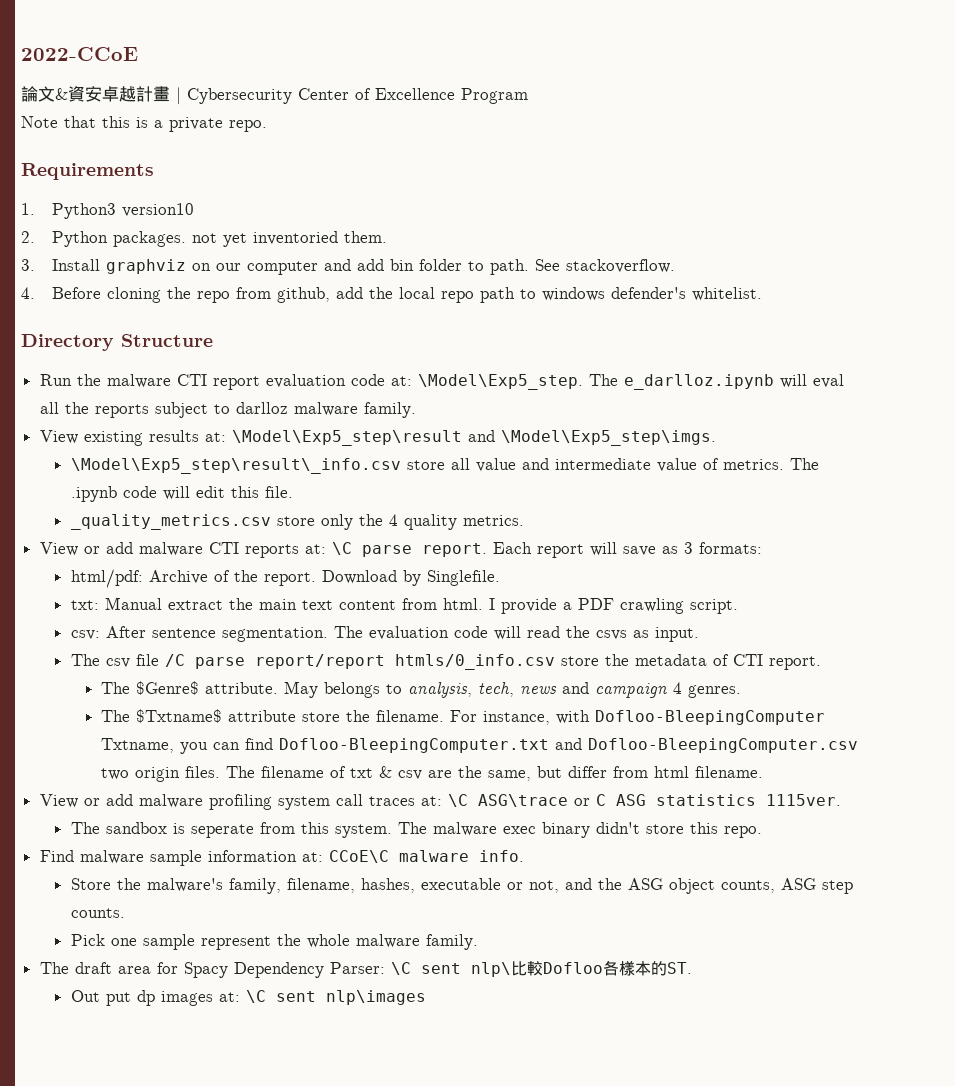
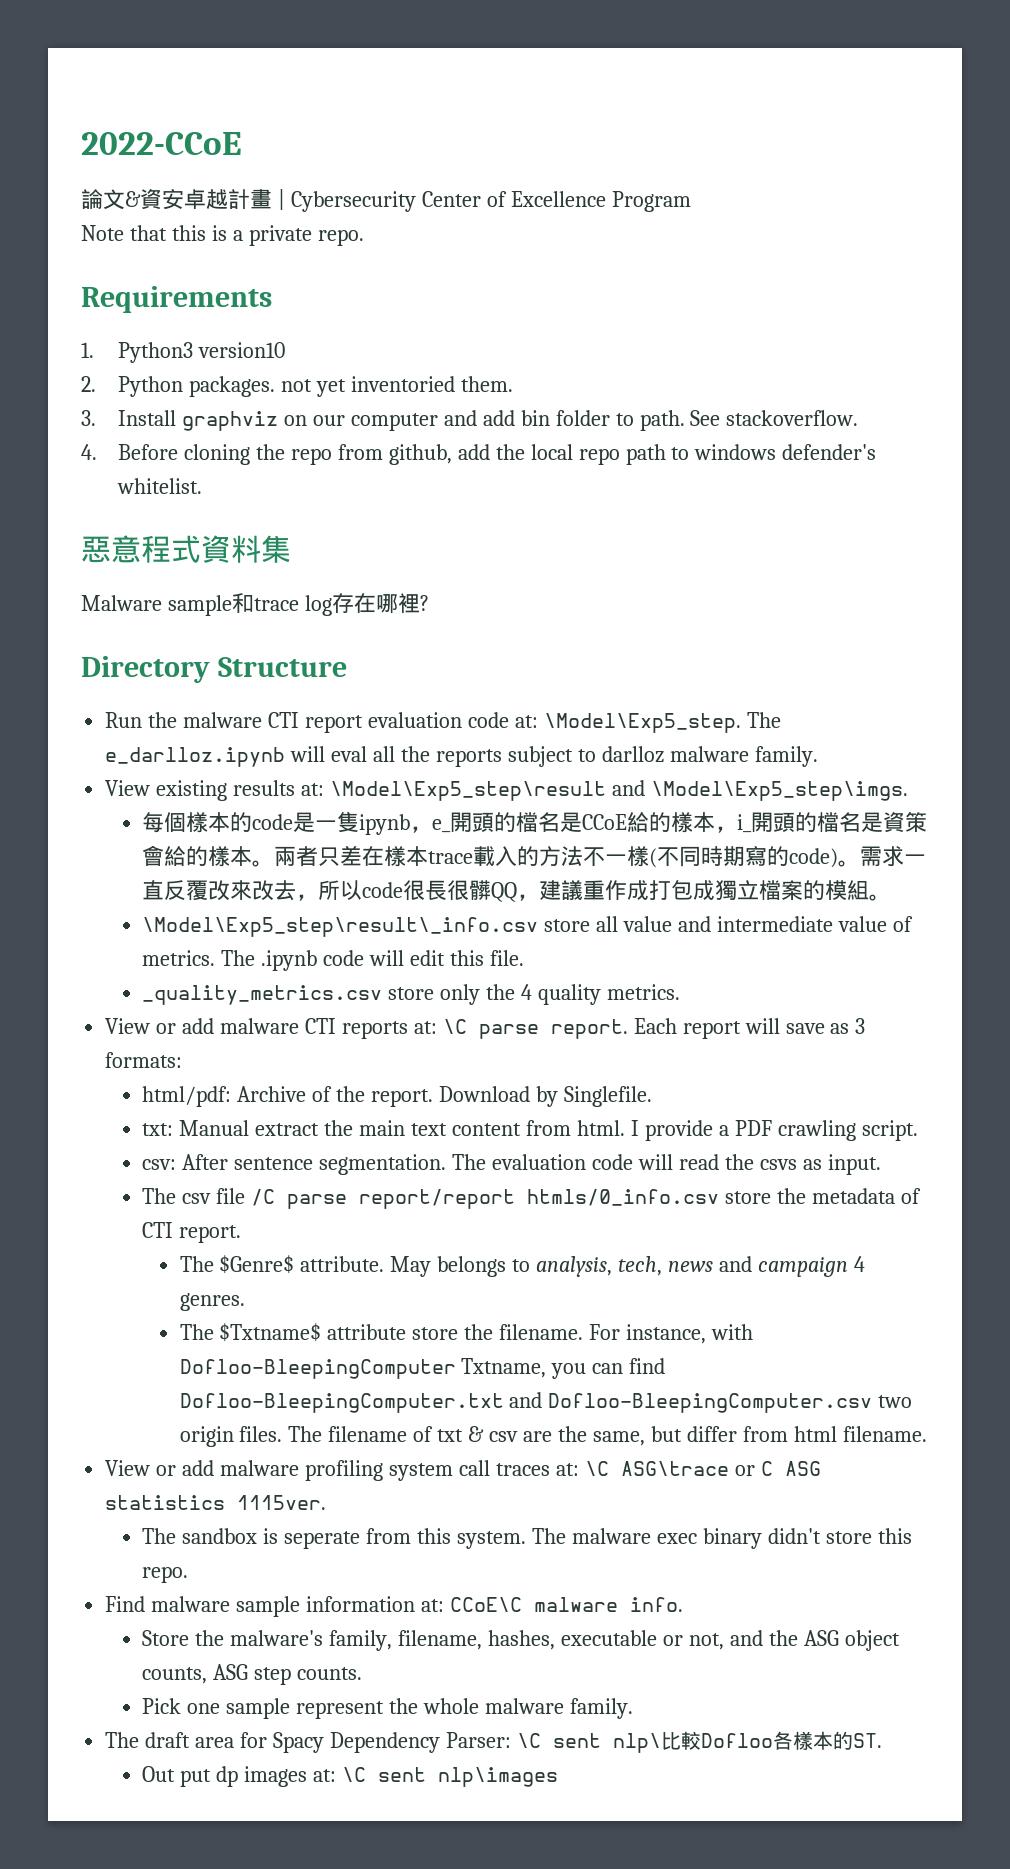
(762, 294) none -> [81,535,291,563] [81,593,429,616] // 惡意程式資料集 // Malware sample和trace log存在哪裡?
(716, 438) none -> [142,811,928,835] [142,845,927,868] [142,880,892,902] // 每個樣本的code是一隻ipynb，e_開頭的檔名是CCoE給的樣本，i_開頭的檔名是資策會給的樣本。兩者只差在樣本trace載入的方法不一樣(不同時期寫的code)。需求一直反覆改來改去，所以code很長很髒QQ，建議重作成打包成獨立檔案的模組。

